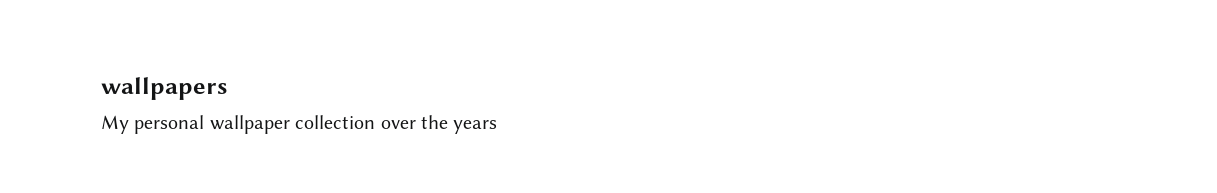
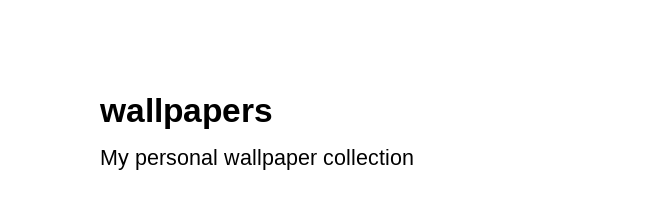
[380,115,498,134] over the years -> (414, 157) none

